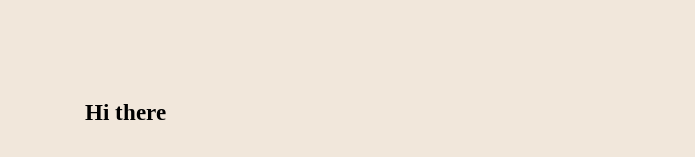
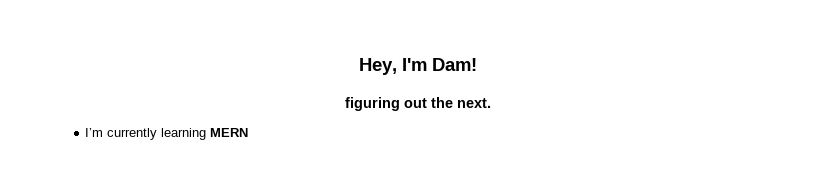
[85,104,167,120] Hi there -> [359,58,477,75] [345,97,491,111] [85,128,249,140] Hey, I'm Dam! // figuring out the next. // I’m currently learning MERN

